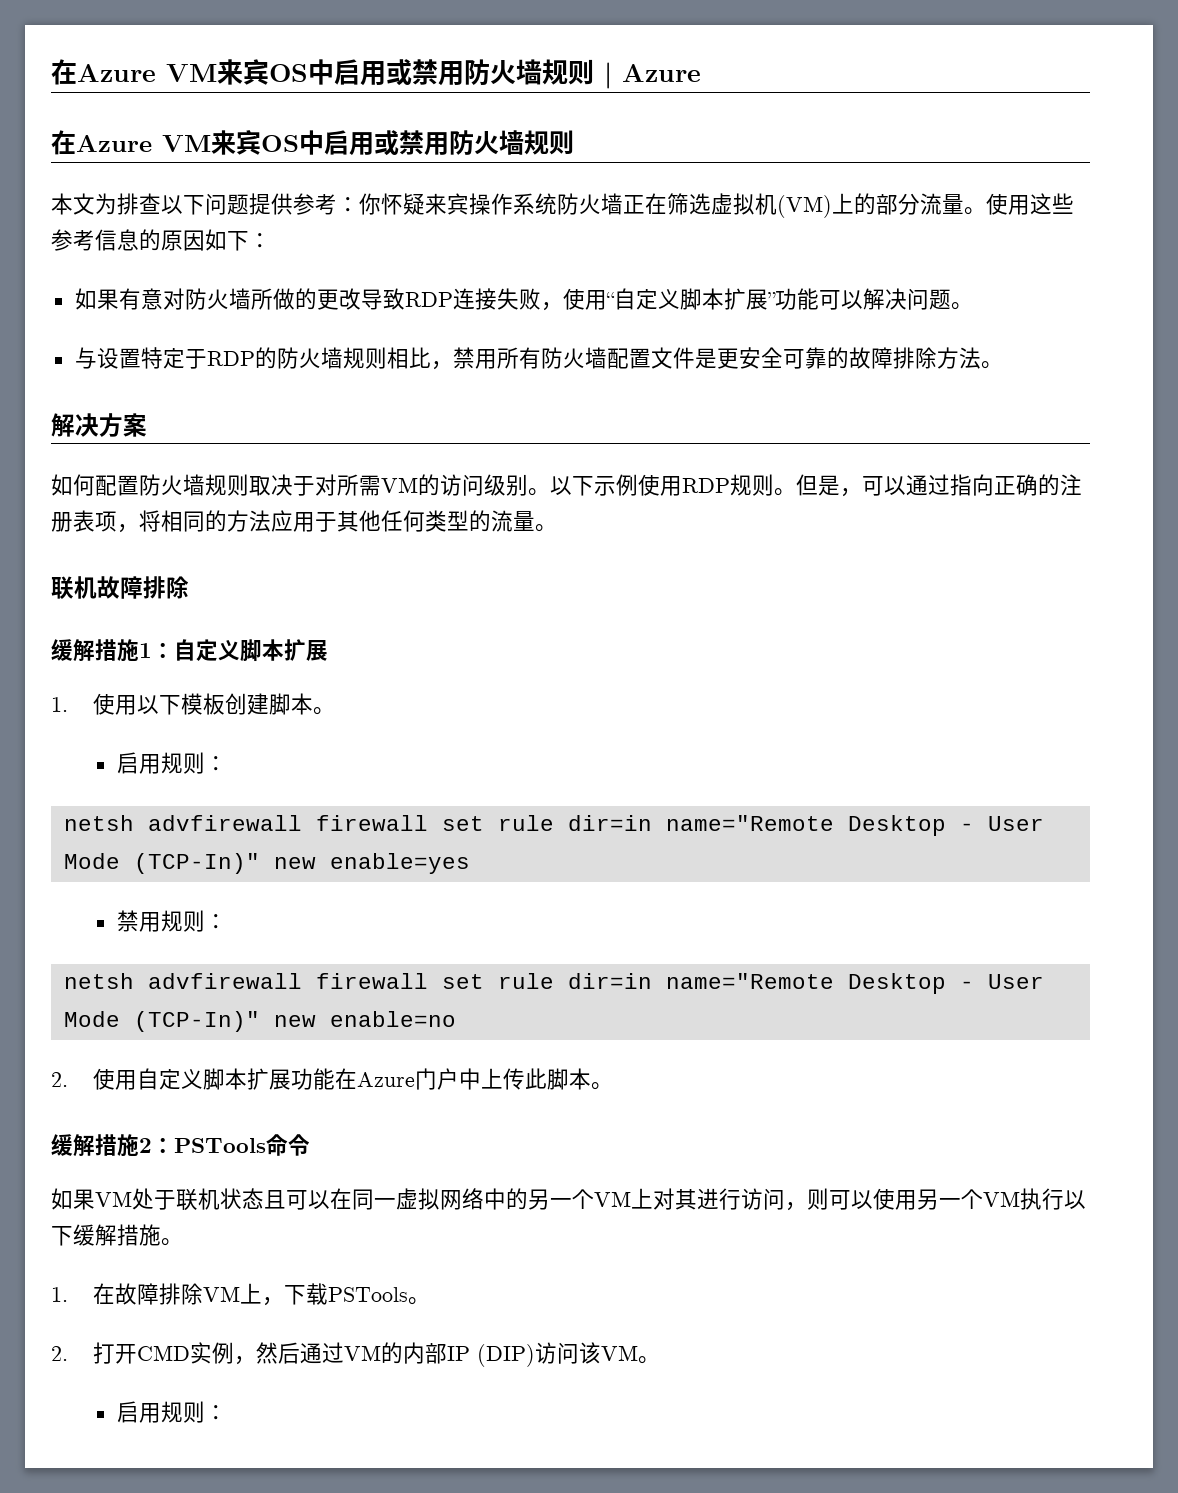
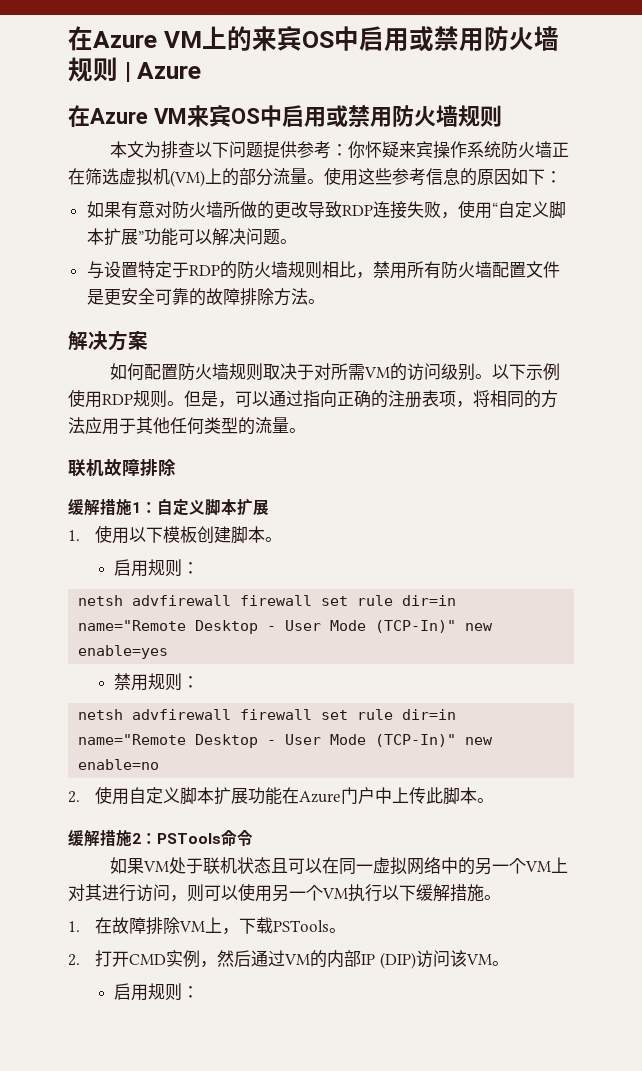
[51,59,217,85] 在Azure VM -> [68,26,252,51] 在Azure VM上的

